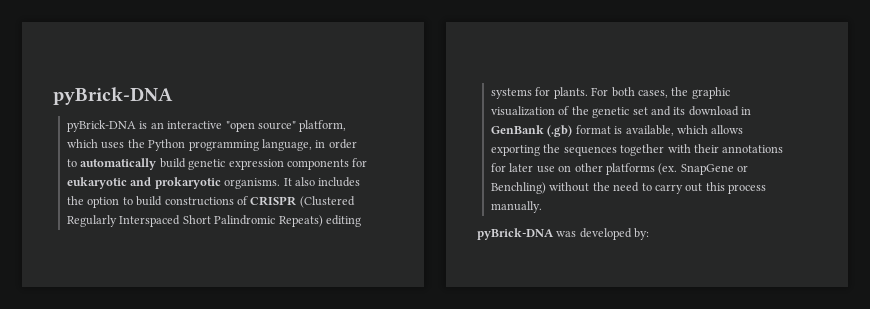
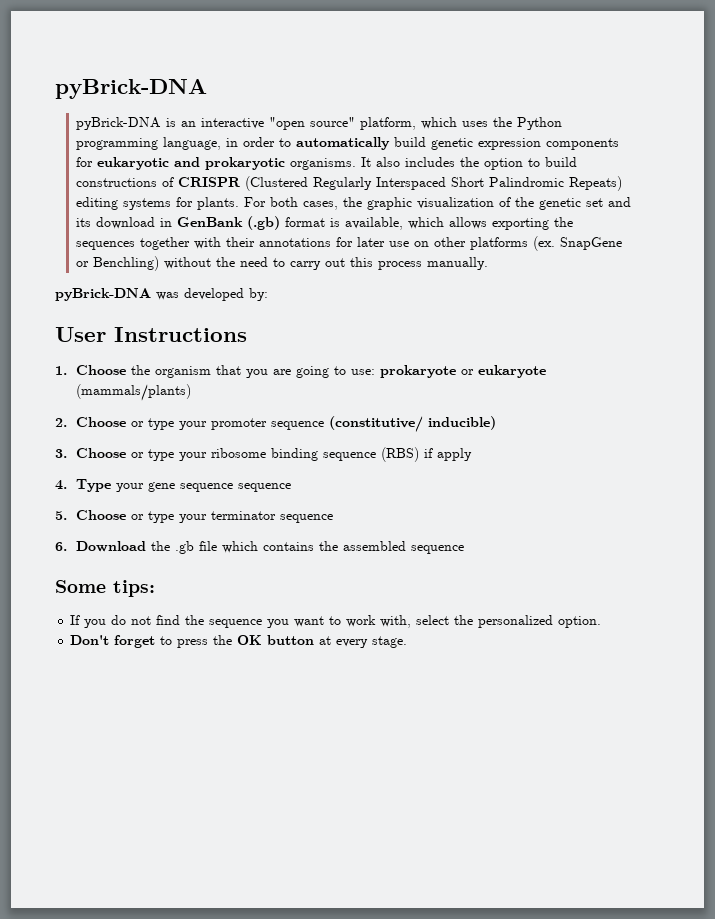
(650, 234) none -> [55,327,247,342] [55,365,547,378] [76,384,192,401] [55,416,497,432] [55,447,473,462] [55,479,292,492] [55,510,334,523] [55,541,465,554] [55,580,155,597] [70,615,602,628] [70,635,408,648] // User Instructions // 1. Choose the organism that you are going to use: prokaryote or eukaryote (mammals/plants) // 2. Choose or type your promoter sequence (constitutive/ inducible) // 3. Choose or type your ribosome binding sequence (RBS) if apply // 4. Type your gene sequence sequence // 5. Choose or type your terminator sequence // 6. Download the .gb file which contains the assembled sequence // Some tips: // If you do not find the sequence you want to work with, select the personalized option. // Don't forget to press the OK button at every stage.

